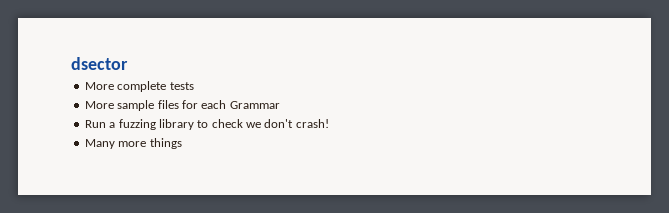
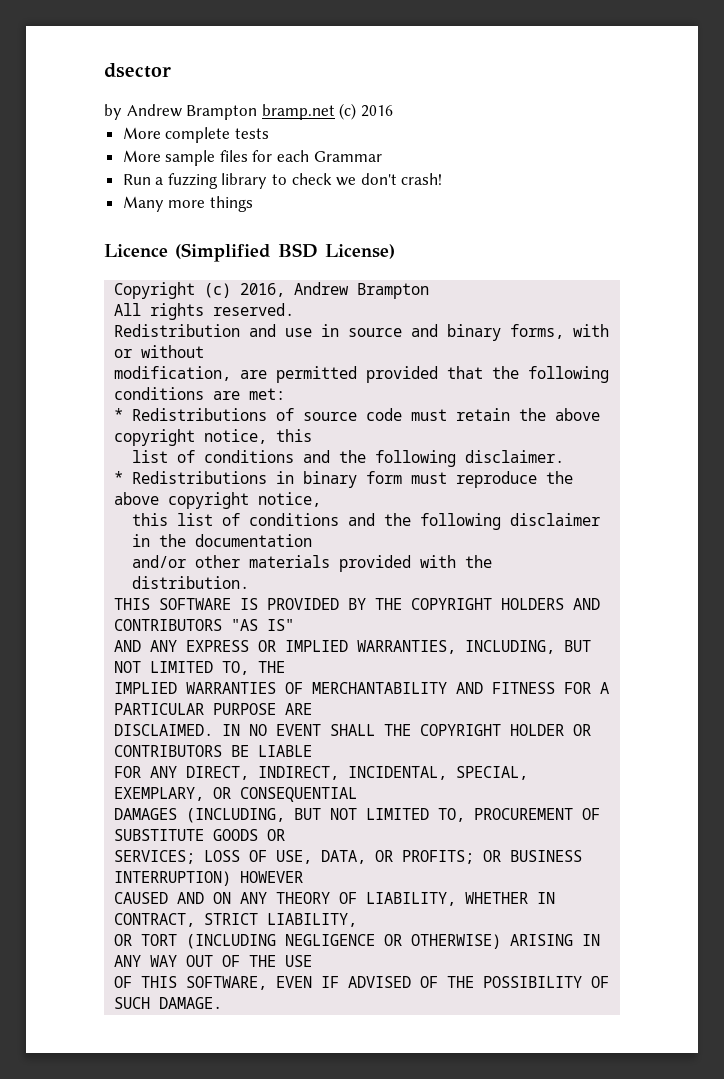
(128, 63) none -> [104,103,393,120] // by Andrew Brampton bramp.net (c) 2016
(182, 143) none -> [104,243,395,262] [114,282,430,299] [114,303,295,320] [114,324,610,341] [114,345,205,358] [114,366,610,383] [114,387,286,400] [114,408,601,421] [114,429,313,446] [132,450,565,467] [114,471,574,488] [114,492,322,509] [132,513,601,530] [132,534,313,547] [132,555,493,572] [132,576,250,589] [114,598,601,610] [114,619,295,631] [114,640,592,654] [114,661,286,675] [114,682,610,694] [114,703,313,715] [114,724,592,736] [114,745,313,757] [114,766,529,780] [114,787,358,802] [114,808,601,823] [114,829,286,841] [114,850,583,864] [114,871,304,886] [114,892,556,906] [114,913,358,927] [114,934,601,949] [114,955,313,967] [114,976,610,990] [114,997,223,1009] // Licence (Simplified BSD License) // Copyright (c) 2016, Andrew Brampton // All rights reserved. // Redistribution and use in source and binary forms, with or without // modification, are permitted provided that the following conditions are met: // * Redistributions of source code must retain the above copyright notice, this // list of conditions and the following disclaimer. // * Redistributions in binary form must reproduce the above copyright notice, // this list of conditions and the following disclaimer in the documentation // and/or other materials provided with the distribution. // THIS SOFTWARE IS PROVIDED BY THE COPYRIGHT HOLDERS AND CONTRIBUTORS "AS IS" // AND ANY EXPRESS OR IMPLIED WARRANTIES, INCLUDING, BUT NOT LIMITED TO, THE // IMPLIED WARRANTIES OF MERCHANTABILITY AND FITNESS FOR A PARTICULAR PURPOSE ARE // DISCLAIMED. IN NO EVENT SHALL THE COPYRIGHT HOLDER OR CONTRIBUTORS BE LIABLE // FOR ANY DIRECT, INDIRECT, INCIDENTAL, SPECIAL, EXEMPLARY, OR CONSEQUENTIAL // DAMAGES (INCLUDING, BUT NOT LIMITED TO, PROCUREMENT OF SUBSTITUTE GOODS OR // SERVICES; LOSS OF USE, DATA, OR PROFITS; OR BUSINESS INTERRUPTION) HOWEVER // CAUSED AND ON ANY THEORY OF LIABILITY, WHETHER IN CONTRACT, STRICT LIABILITY, // OR TORT (INCLUDING NEGLIGENCE OR OTHERWISE) ARISING IN ANY WAY OUT OF THE USE // OF THIS SOFTWARE, EVEN IF ADVISED OF THE POSSIBILITY OF SUCH DAMAGE.

